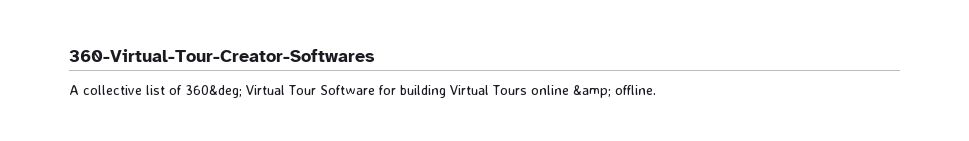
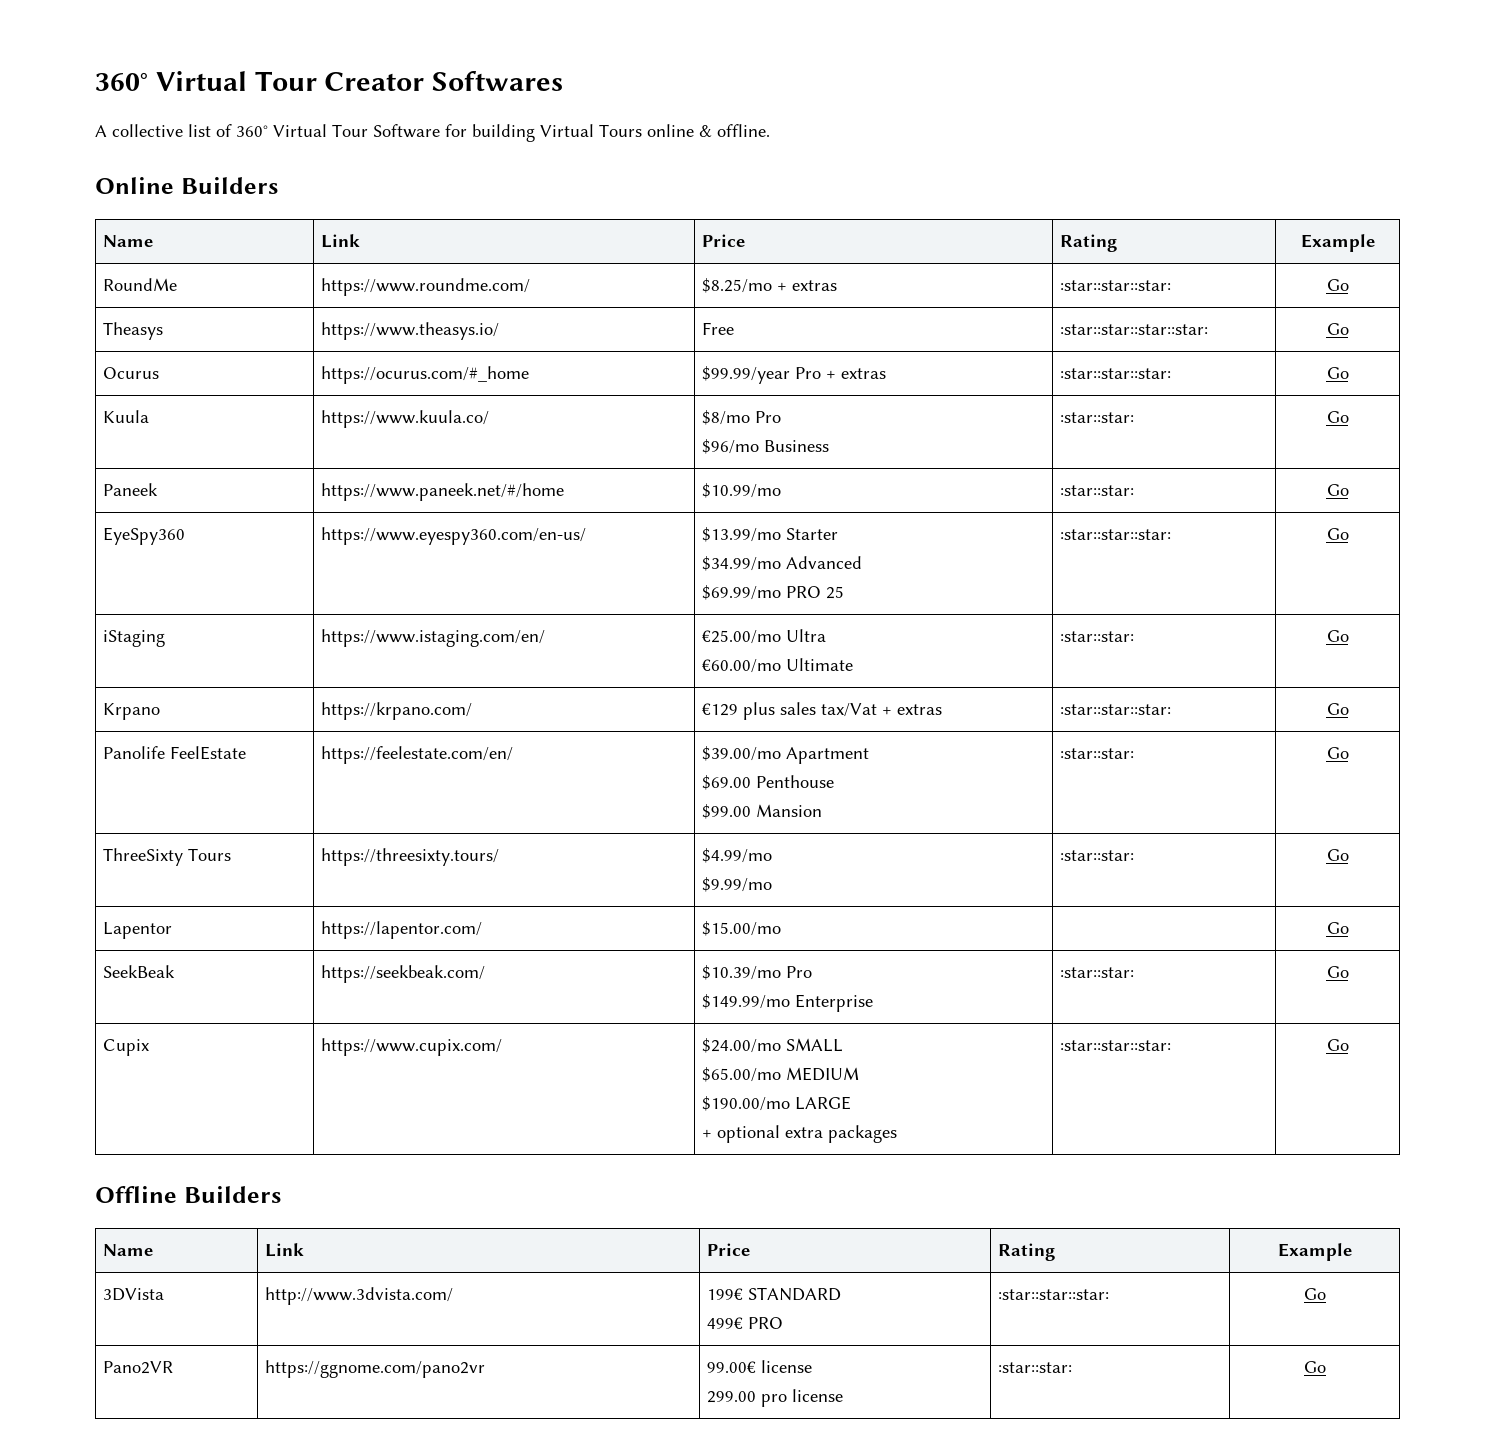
[69,49,375,62] 360-Virtual-Tour-Creator-Softwares -> [95,71,564,91] 360° Virtual Tour Creator Softwares
[185,85,242,98] 360&deg; -> [236,125,268,137] 360°
[572,85,611,98] &amp; -> [699,125,712,137] &
(656, 90) none -> [95,177,278,194] [103,235,154,247] [321,234,361,248] [702,234,746,247] [1060,234,1118,252] [1300,234,1375,252] [103,278,178,291] [321,278,531,296] [702,278,838,293] [1060,280,1172,291] [1326,279,1349,291] [103,322,164,340] [321,322,500,340] [702,322,735,335] [1060,324,1209,335] [1326,323,1349,335] [103,367,160,379] [321,366,530,384] [702,366,887,384] [1060,368,1172,379] [1326,367,1349,379] [103,410,150,423] [321,410,490,428] [702,410,782,425] [702,439,830,454] [1060,412,1135,423] [1326,411,1349,423] [103,483,159,496] [321,483,565,501] [702,483,782,498] [1060,485,1135,496] [1326,484,1349,496] [103,527,186,545] [321,527,587,545] [702,527,839,542] [702,556,863,571] [702,585,845,600] [1060,529,1172,540] [1326,528,1349,540] [103,630,166,647] [321,629,546,647] [702,629,827,644] [702,658,854,673] [1060,631,1135,642] [1326,630,1349,642] [103,703,161,720] [321,702,473,720] [702,702,943,720] [1060,704,1172,715] [1326,703,1349,715] [103,746,247,760] [321,746,514,764] [702,746,870,764] [702,775,835,790] [702,804,823,819] [1060,748,1135,759] [1326,747,1349,759] [103,848,232,866] [321,848,500,866] [702,848,773,863] [702,877,773,892] [1060,850,1135,861] [1326,849,1349,861] [103,922,173,939] [321,921,483,939] [702,921,782,936] [1326,922,1349,934] [103,965,176,978] [321,965,486,983] [702,965,813,980] [702,994,874,1012] [1060,967,1135,978] [1326,966,1349,978] [103,1039,150,1056] [321,1038,503,1056] [702,1038,844,1053] [702,1067,860,1082] [702,1096,852,1111] [702,1125,898,1143] [1060,1040,1172,1051] [1326,1039,1349,1051] [95,1186,281,1203] [103,1244,154,1256] [265,1243,305,1257] [707,1243,751,1256] [998,1243,1056,1261] [1277,1243,1352,1261] [103,1288,165,1301] [265,1287,454,1305] [707,1287,842,1301] [707,1317,784,1329] [998,1289,1110,1300] [1303,1288,1326,1300] [103,1361,174,1374] [265,1360,486,1378] [707,1360,813,1373] [707,1389,844,1407] [998,1362,1073,1373] [1303,1361,1326,1373] // Online Builders // Name | Link | Price | Rating | Example // RoundMe | https://www.roundme.com/ | $8.25/mo + extras | :star::star::star: | Go // Theasys | https://www.theasys.io/ | Free | :star::star::star::star: | Go // Ocurus | https://ocurus.com/#_home | $99.99/year Pro + extras | :star::star::star: | Go // Kuula | https://www.kuula.co/ | $8/mo Pro // $96/mo Business | :star::star: | Go // Paneek | https://www.paneek.net/#/home | $10.99/mo | :star::star: | Go // EyeSpy360 | https://www.eyespy360.com/en-us/ | $13.99/mo Starter // $34.99/mo Advanced // $69.99/mo PRO 25 | :star::star::star: | Go // iStaging | https://www.istaging.com/en/ | €25.00/mo Ultra // €60.00/mo Ultimate | :star::star: | Go // Krpano | https://krpano.com/ | €129 plus sales tax/Vat + extras | :star::star::star: | Go // Panolife FeelEstate | https://feelestate.com/en/ | $39.00/mo Apartment // $69.00 Penthouse // $99.00 Mansion | :star::star: | Go // ThreeSixty Tours | https://threesixty.tours/ | $4.99/mo // $9.99/mo | :star::star: | Go // Lapentor | https://lapentor.com/ | $15.00/mo | | Go // SeekBeak | https://seekbeak.com/ | $10.39/mo Pro // $149.99/mo Enterprise | :star::star: | Go // Cupix | https://www.cupix.com/ | $24.00/mo SMALL // $65.00/mo MEDIUM // $190.00/mo LARGE // + optional extra packages | :star::star::star: | Go // Offline Builders // Name | Link | Price | Rating | Example // 3DVista | http://www.3dvista.com/ | 199€ STANDARD // 499€ PRO | :star::star::star: | Go // Pano2VR | https://ggnome.com/pano2vr | 99.00€ license // 299.00 pro license | :star::star: | Go

